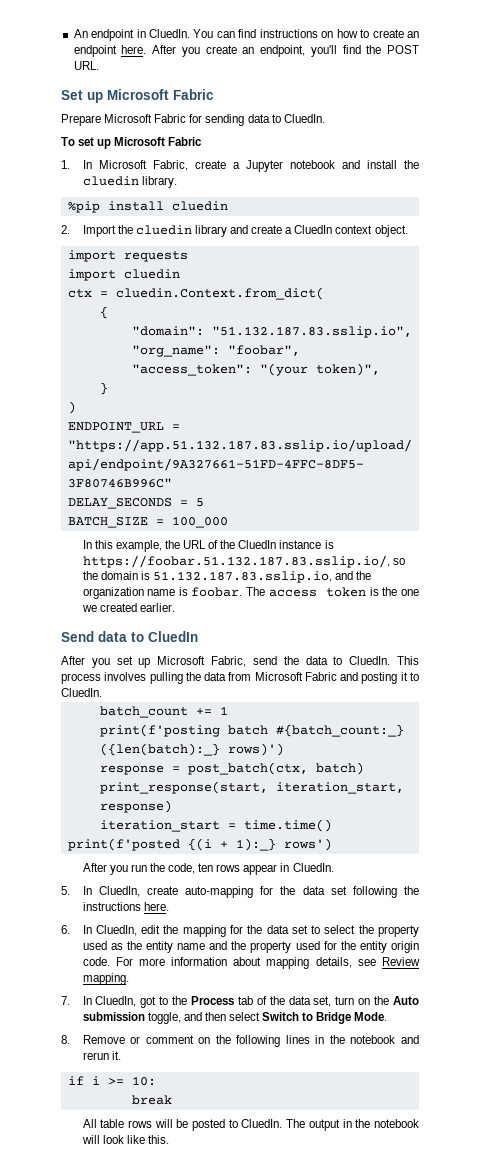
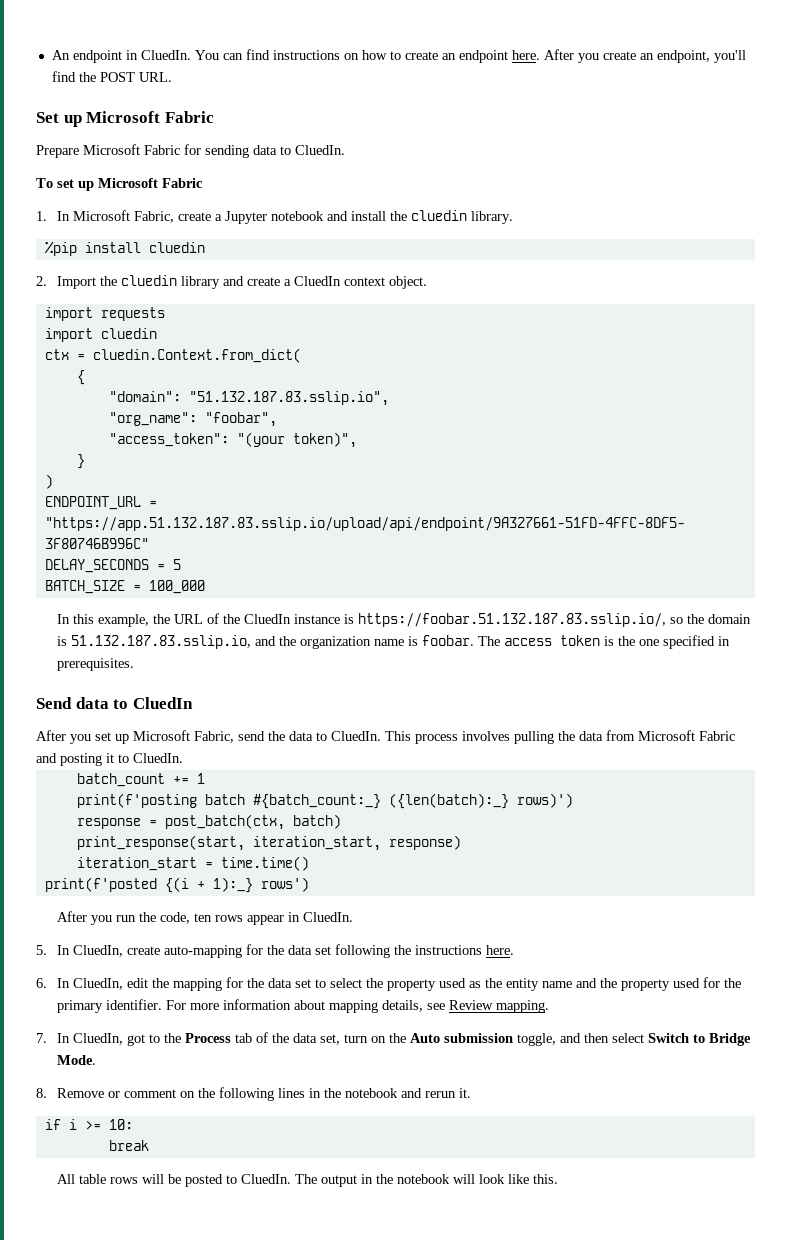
[81,603,175,612] we created earlier. -> [662,635,730,649] [56,658,134,671] specified in prerequisites.
[359,941,420,953] [82,957,110,966] entity origin code. -> [56,999,162,1013] primary identifier.

